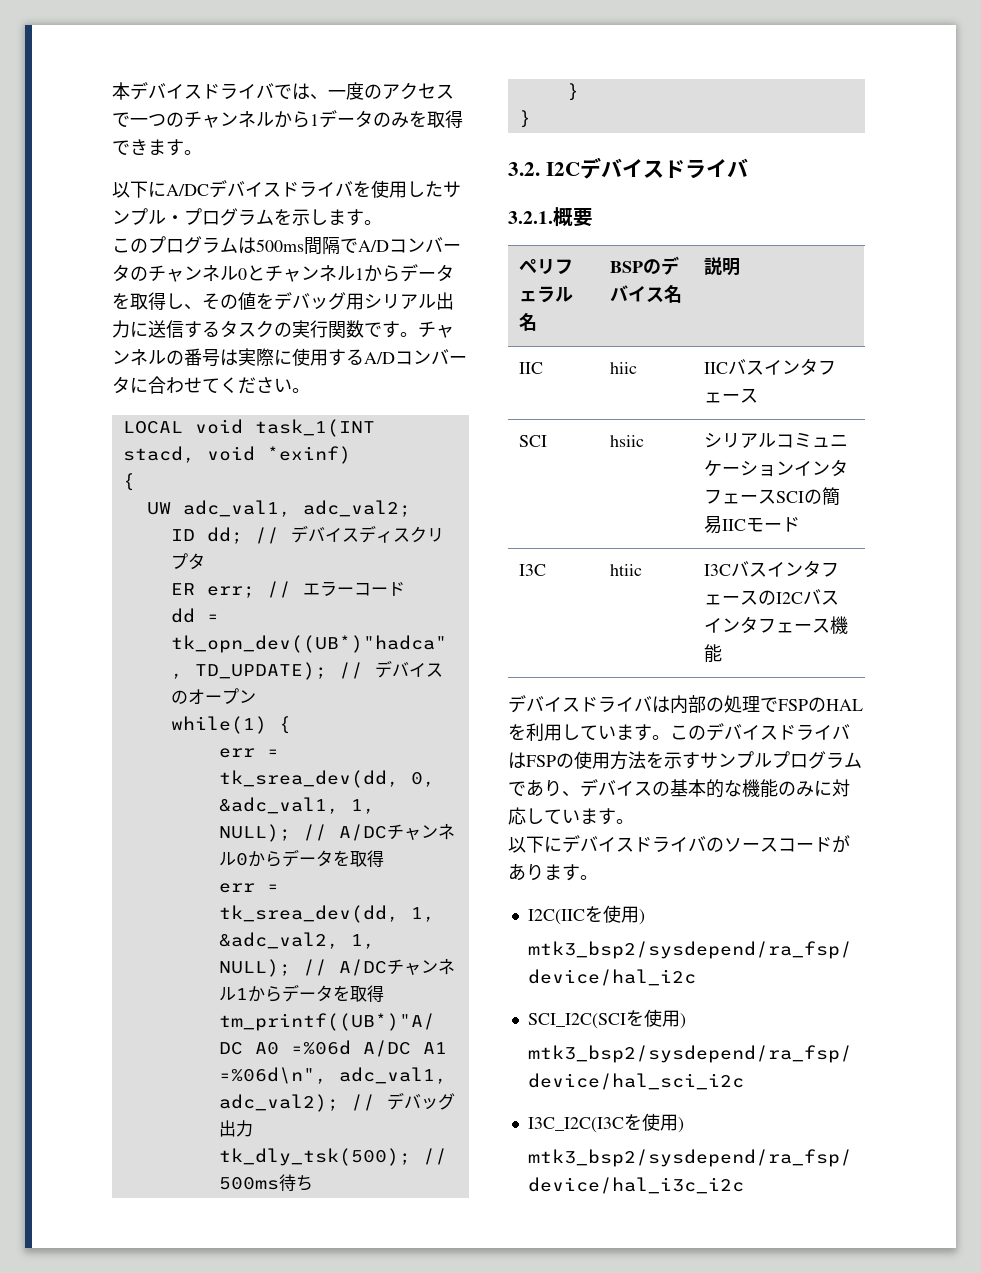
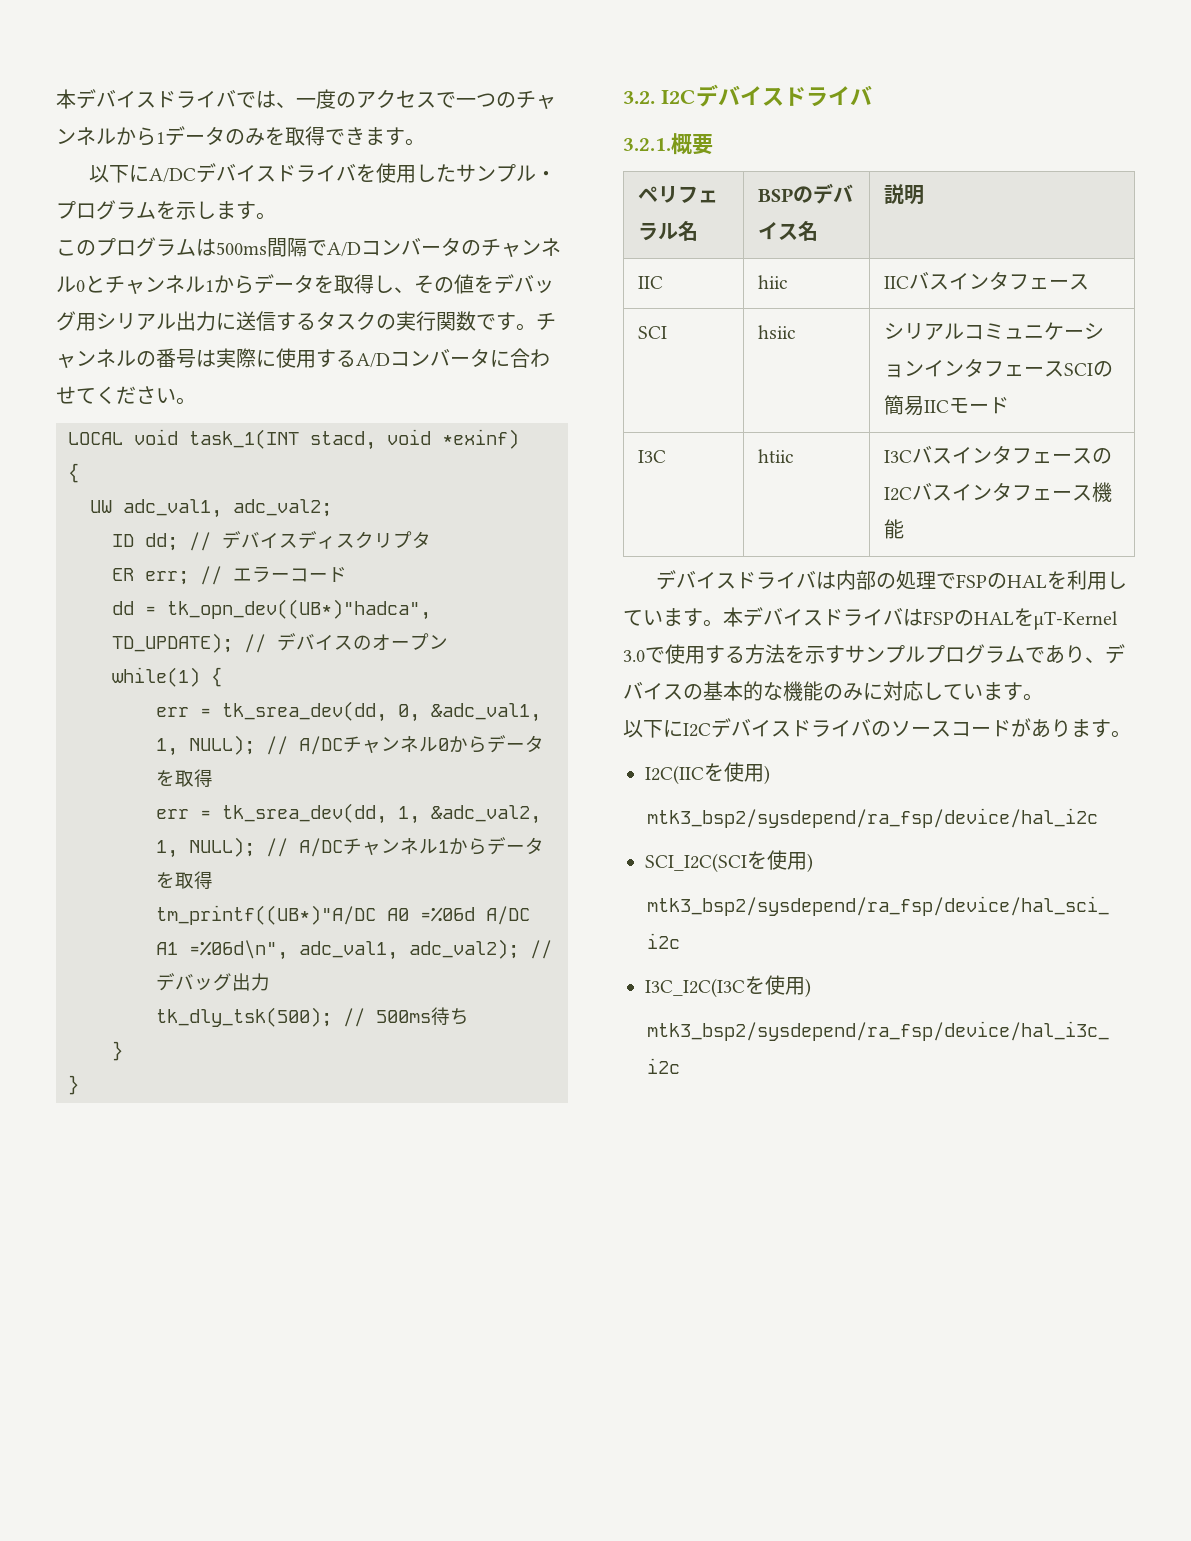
[670,725,706,740] この -> [723,607,743,627] 本
[574,751,610,769] 使用 -> [974,608,1118,630] [623,644,745,664] HALをμT-Kernel 3.0で使用する
(562, 844) none -> [683,723,711,737] I2C

